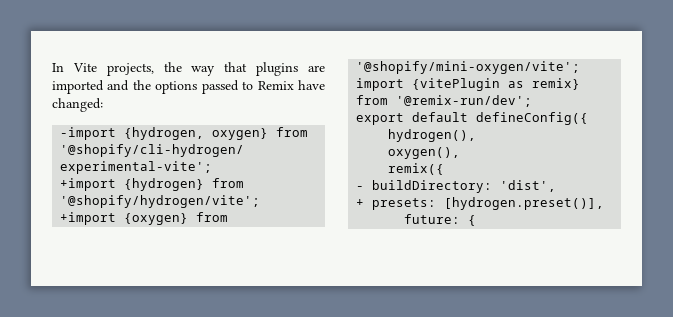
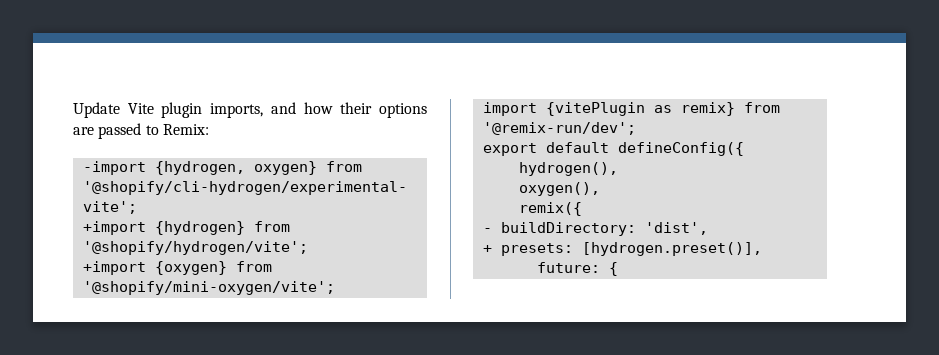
[52,62,325,76] [52,80,325,94] [52,98,103,112] In Vite projects, the way that plugins are imported and the options passed to Remix have changed: -> [73,102,428,118] [73,123,209,139] Update Vite plugin imports, and how their options are passed to Remix:

